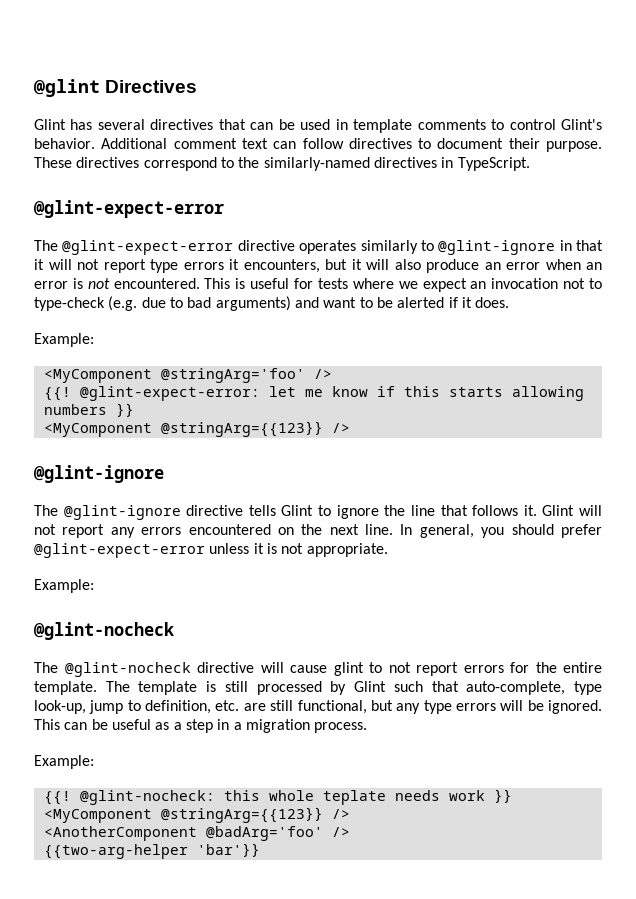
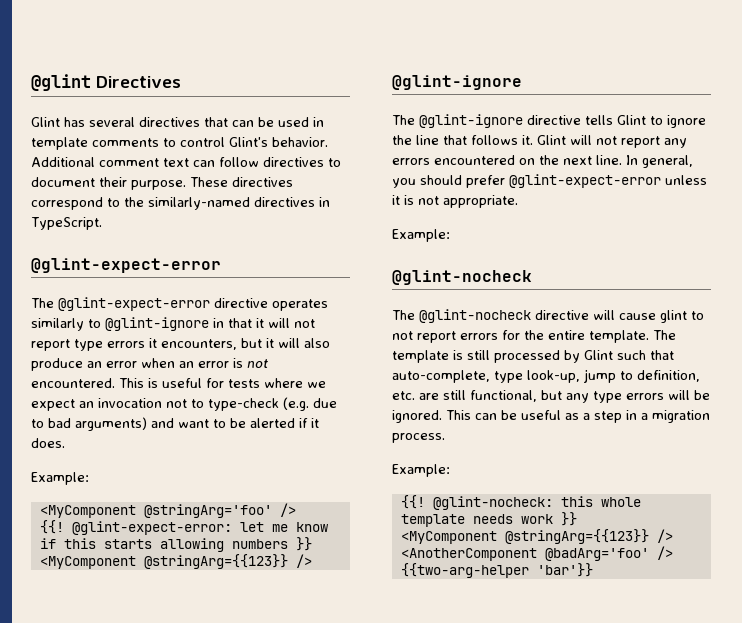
[322,790,386,805] teplate -> [400,514,465,527] template

